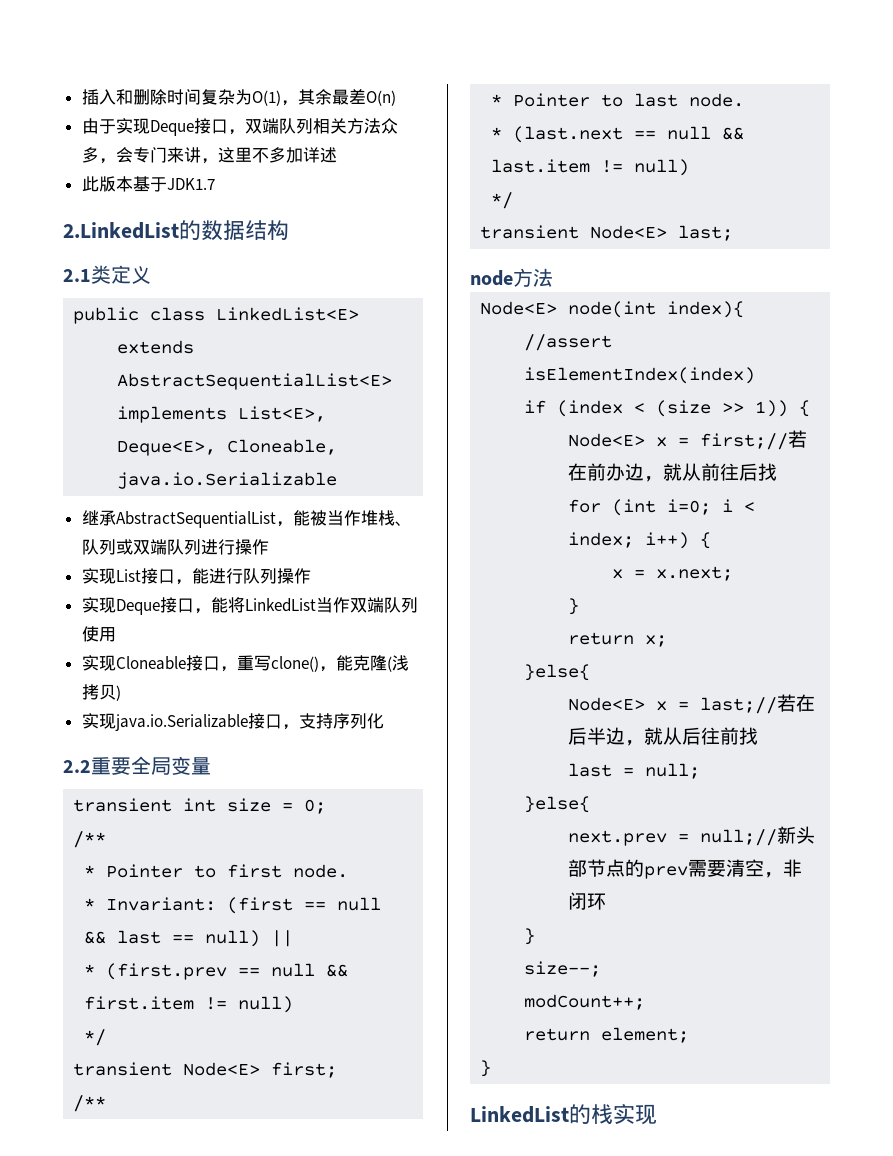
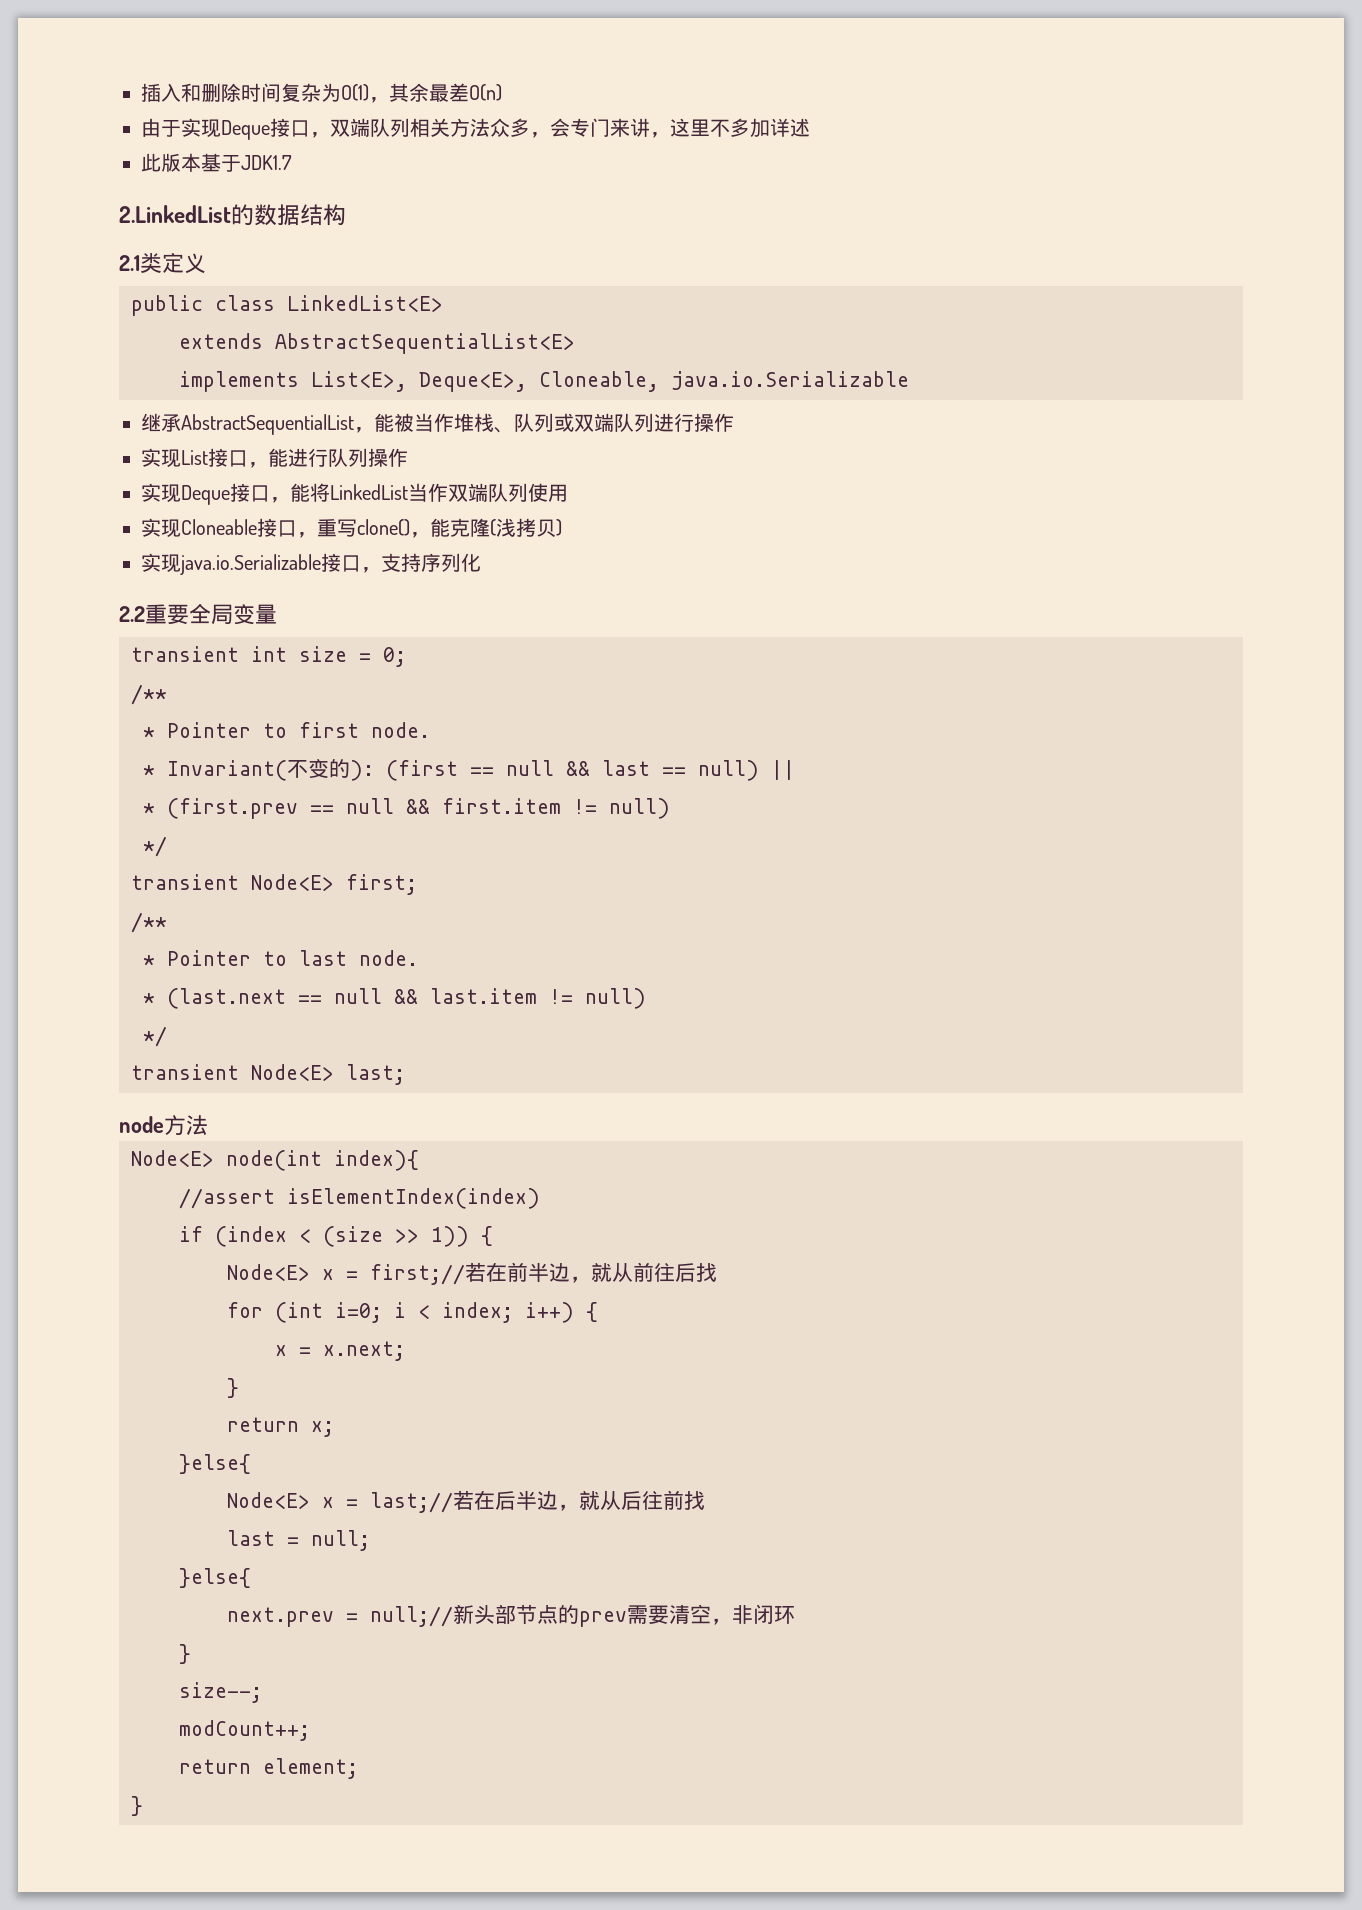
[106,897,217,911] Invariant: -> [167,759,374,781] Invariant(不变的):
[606,463,626,481] 办 -> [528,1262,549,1282] 半
[470,1104,657,1125] // LinkedList的栈实现 -> (143, 1806) none

